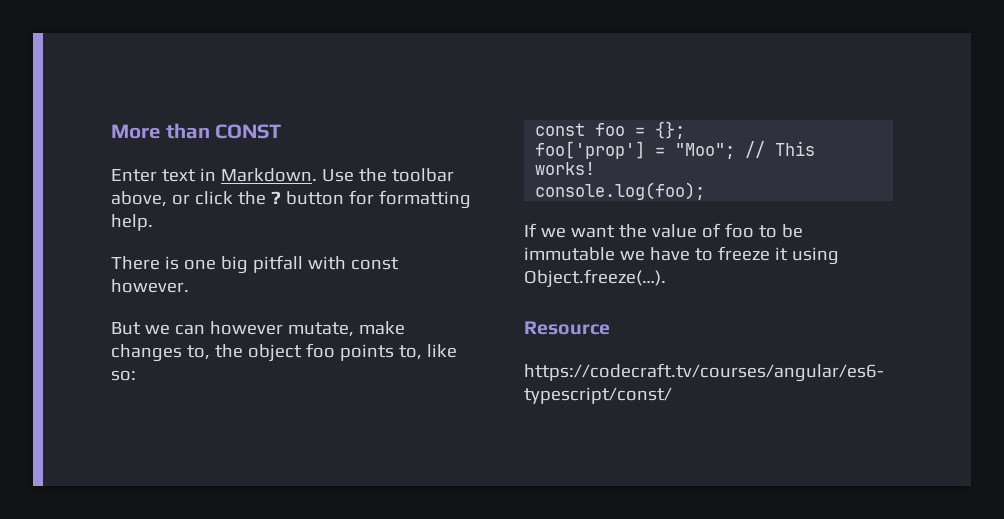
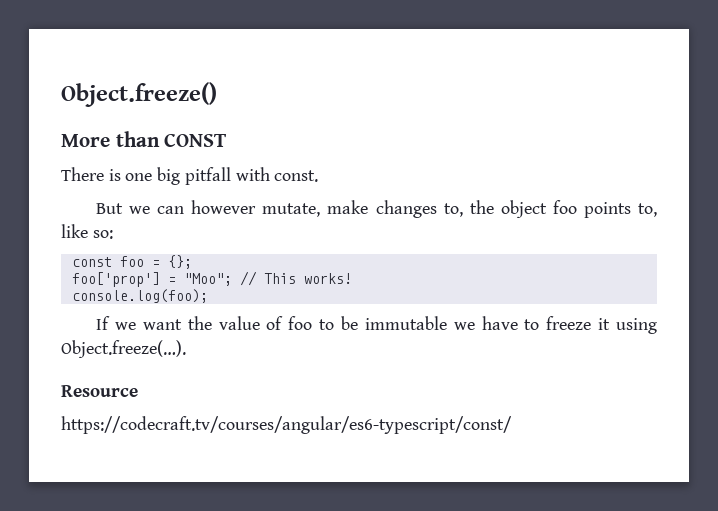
(111, 131) none -> [61,82,217,107] Object.freeze() //
[111,168,454,182] [111,190,471,209] [111,214,153,231] // Enter text in Markdown. Use the toolbar above, or click the ? button for formatting help. -> (228, 140) none
[350,257,399,270] [111,279,189,293] const however. -> [274,170,319,182] const.

